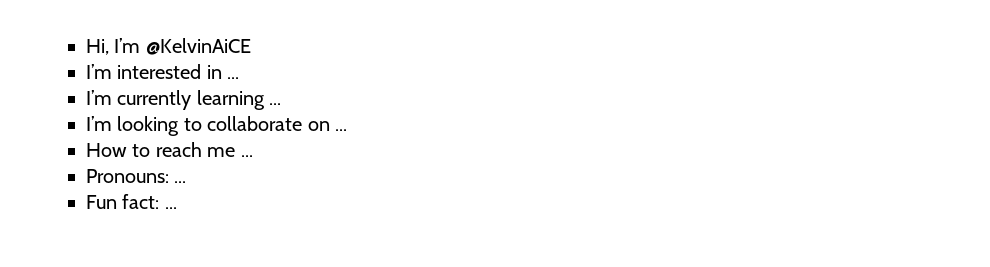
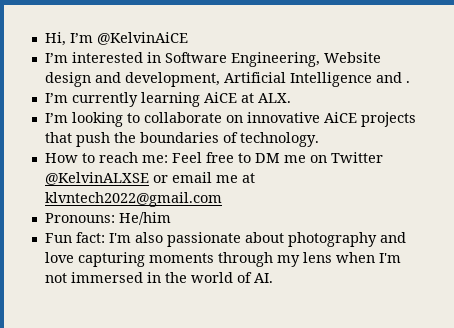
[227,77,240,79] ... -> [164,52,381,67] [44,72,410,87] Software Engineering, Website design and development, Artificial Intelligence and .
[269,103,282,105] ... -> [203,92,291,103] AiCE at ALX.
[335,129,347,131] [86,142,253,157] ... // How to reach me ... -> [246,112,416,127] [44,132,319,147] [44,152,383,163] [44,172,255,185] [44,192,222,207] innovative AiCE projects that push the boundaries of technology. // How to reach me: Feel free to DM me on Twitter @KelvinALXSE or email me at klvntech2022@gmail.com
[174,181,187,183] ... -> [118,212,171,225] He/him
[164,207,177,209] ... -> [108,232,406,247] [44,252,401,267] [44,272,273,283] I'm also passionate about photography and love capturing moments through my lens when I'm not immersed in the world of AI.

